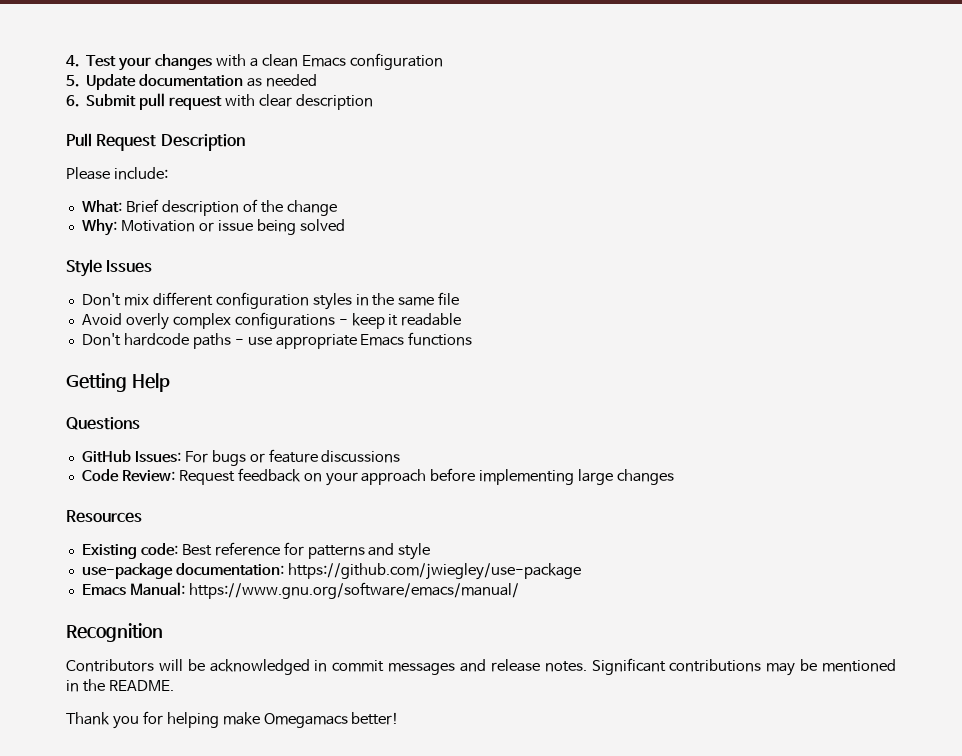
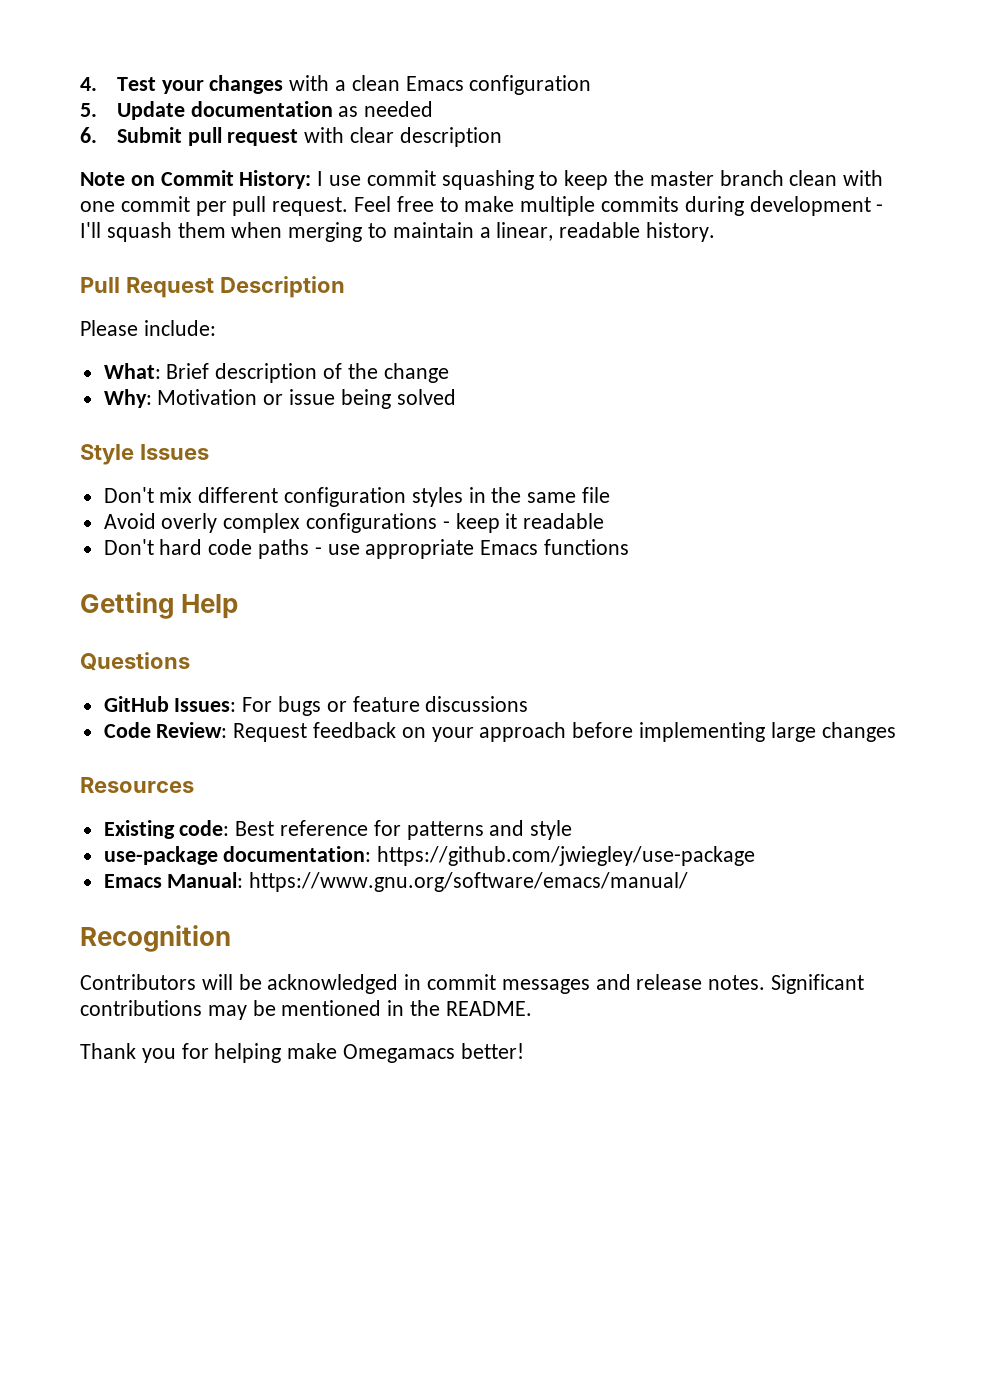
(373, 102) none -> [80,170,884,190] [80,196,884,216] [80,222,716,242] // Note on Commit History: I use commit squashing to keep the master branch clean with one commit per pull request. Feel free to make multiple commits during development - I'll squash them when merging to maintain a linear, readable history.
[123,333,189,346] hardcode -> [159,539,253,555] hard code

